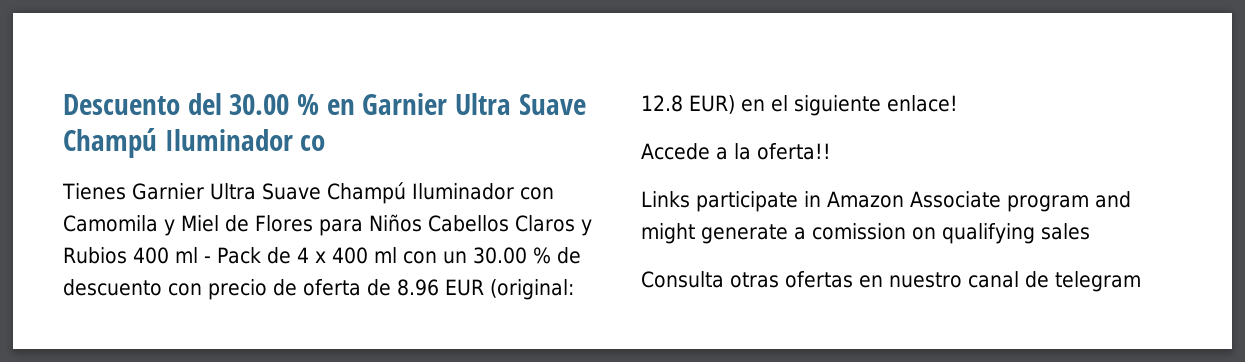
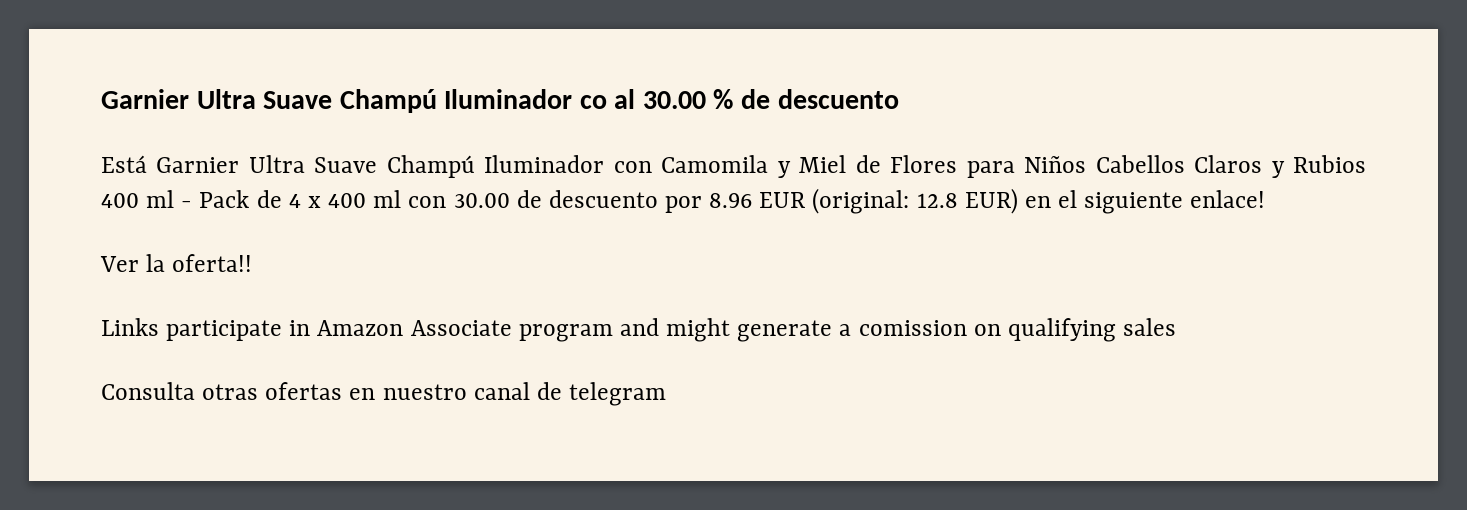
[63,93,355,115] Descuento del 30.00 % en -> (101, 99) none
[62,183,126,200] // Tienes -> [614,89,899,109] [101,155,147,173] al 30.00 % de descuento // Está
[442,247,581,264] [63,279,391,300] un 30.00 % de descuento con precio de oferta de -> [453,190,703,213] 30.00 de descuento por
[641,143,728,160] Accede a -> [100,256,139,272] Ver

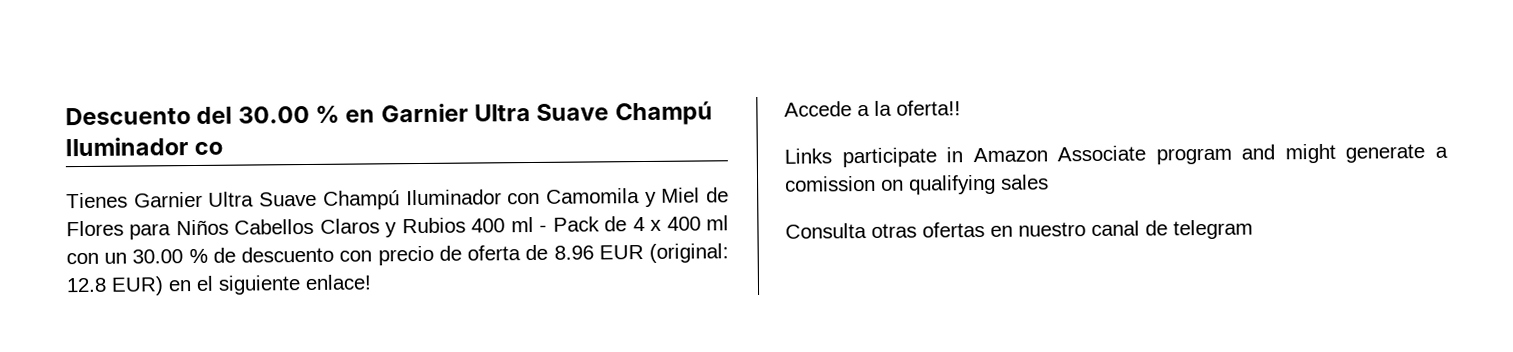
(101, 99) none -> [65,105,376,126] Descuento del 30.00 % en
[614,89,899,109] [101,155,147,173] al 30.00 % de descuento // Está -> [66,192,128,209] // Tienes
[453,190,703,213] 30.00 de descuento por -> [104,244,549,266] un 30.00 % de descuento con precio de oferta de
[100,256,139,272] Ver -> [784,101,870,117] Accede a

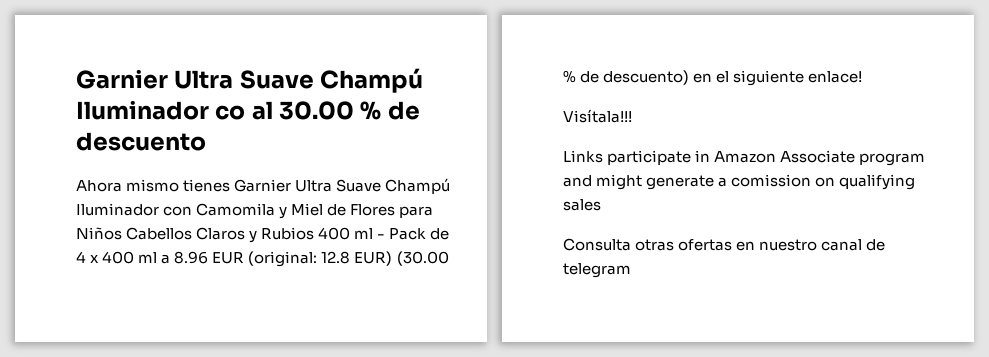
[65,105,376,126] Descuento del 30.00 % en -> (76, 79) none
[66,192,128,209] // Tienes -> [251,101,420,120] [76,132,206,151] [76,179,231,192] al 30.00 % de descuento // Ahora mismo tienes
[66,244,549,266] con un 30.00 % de descuento con precio de oferta de -> [161,254,171,264] a
(164, 286) none -> [396,251,449,266] [563,70,690,85] (30.00 % de descuento)
[784,100,961,117] Accede a la oferta!! -> [563,109,632,123] Visítala!!!

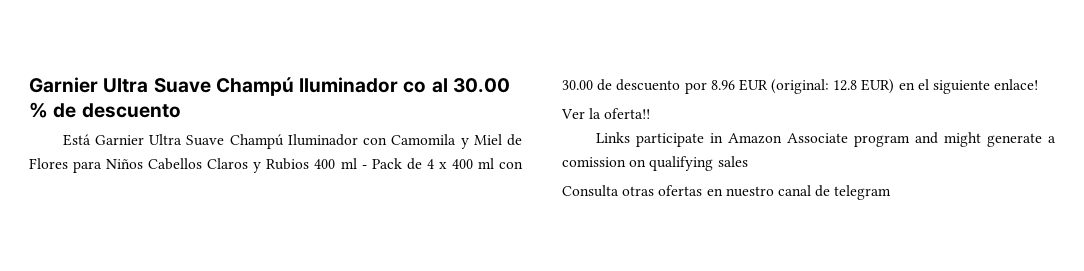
[76,179,231,192] Ahora mismo tienes -> [62,134,91,146] Está
[161,254,171,264] a -> [499,161,523,169] [562,79,707,94] con 30.00 de descuento por
[396,251,449,266] [563,70,690,85] (30.00 % de descuento) -> (895, 86) none
[563,109,632,123] Visítala!!! -> [561,108,651,119] Ver la oferta!!

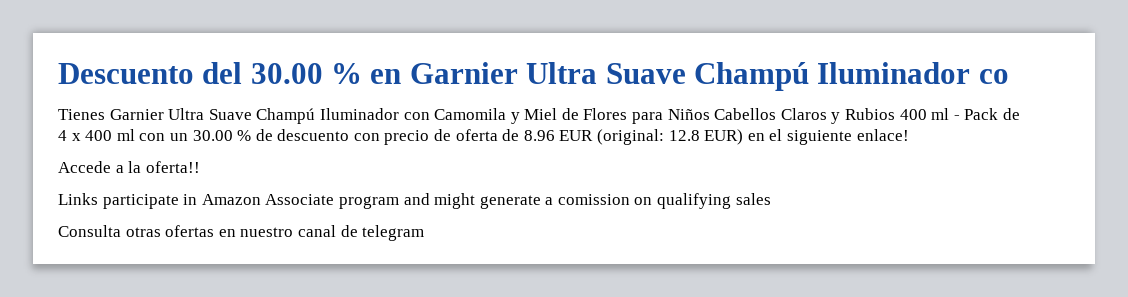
(29, 85) none -> [58,62,402,84] Descuento del 30.00 % en
[431,78,510,93] [29,102,181,118] [62,134,91,146] al 30.00 % de descuento // Está -> [58,109,105,120] // Tienes
[562,79,707,94] 30.00 de descuento por -> [169,129,520,145] un 30.00 % de descuento con precio de oferta de
[561,109,585,119] Ver -> [58,161,124,173] Accede a

